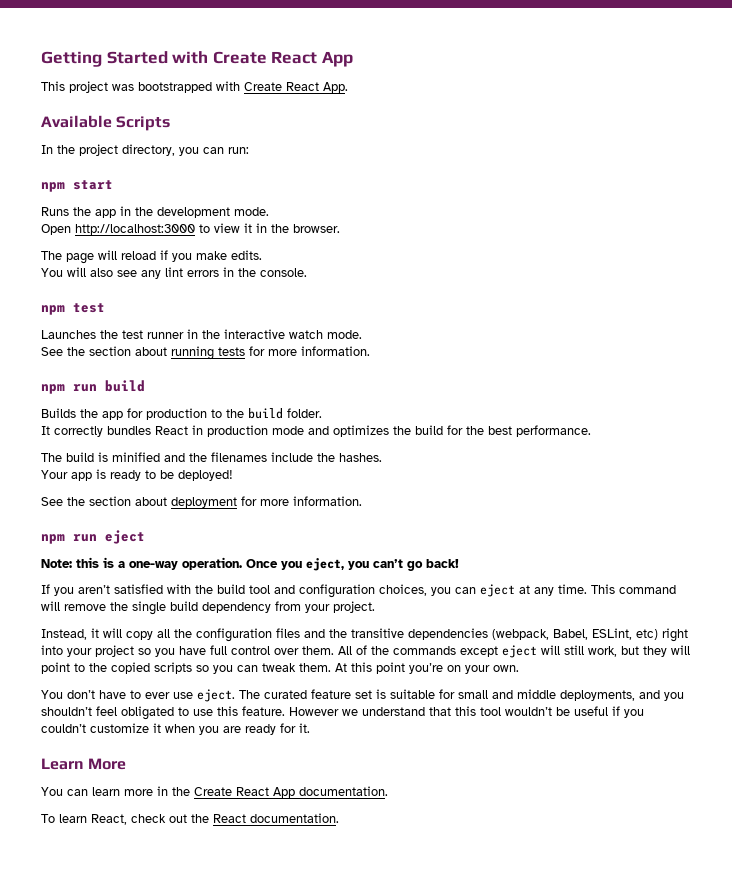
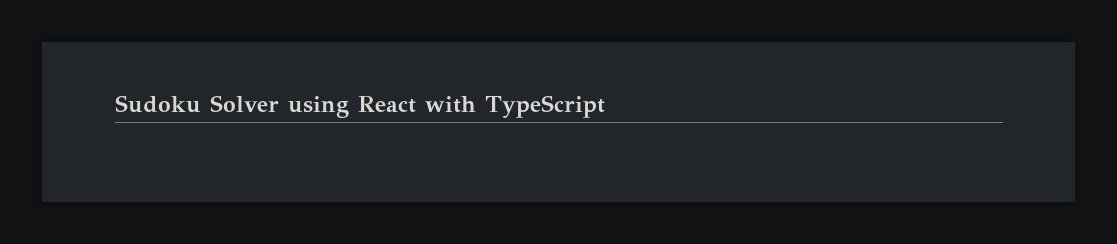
[41,51,353,67] [41,81,348,93] [41,115,171,131] [41,144,249,156] [41,180,113,192] [41,206,269,218] [41,223,340,235] [41,250,262,264] [41,267,307,279] [41,303,105,315] [41,329,362,339] [41,346,370,360] [41,380,145,394] [41,408,322,420] [41,425,591,437] [41,452,382,462] [41,469,233,481] [41,496,362,508] [41,530,145,544] [41,557,459,571] [41,584,676,598] [41,601,375,615] [41,628,688,642] [41,645,690,658] [41,662,519,674] [41,689,684,702] [41,706,644,720] [41,723,310,735] [41,758,127,770] [41,786,388,798] [41,813,339,825] Getting Started with Create React App // This project was bootstrapped with Create React App. // Available Scripts // In the project directory, you can run: // npm start // Runs the app in the development mode. // Open http://localhost:3000 to view it in the browser. // The page will reload if you make edits. // You will also see any lint errors in the console. // npm test // Launches the test runner in the interactive watch mode. // See the section about running tests for more information. // npm run build // Builds the app for production to the build folder. // It correctly bundles React in production mode and optimizes the build for the best performance. // The build is minified and the filenames include the hashes. // Your app is ready to be deployed! // See the section about deployment for more information. // npm run eject // Note: this is a one-way operation. Once you eject, you can’t go back! // If you aren’t satisfied with the build tool and configuration choices, you can eject at any time. This command will remove the single build dependency from your project. // Instead, it will copy all the configuration files and the transitive dependencies (webpack, Babel, ESLint, etc) right into your project so you have full control over them. All of the commands except eject will still work, but they will point to the copied scripts so you can tweak them. At this point you’re on your own. // You don’t have to ever use eject. The curated feature set is suitable for small and middle deployments, and you shouldn’t feel obligated to use this feature. However we understand that this tool wouldn’t be useful if you couldn’t customize it when you are ready for it. // Learn More // You can learn more in the Create React App documentation. // To learn React, check out the React documentation. -> [115,95,605,118] Sudoku Solver using React with TypeScript

